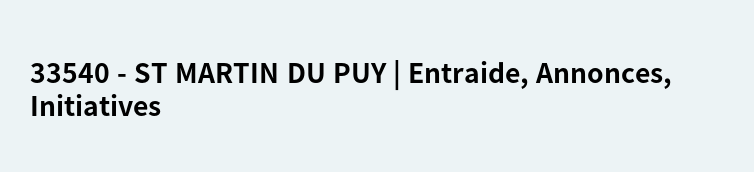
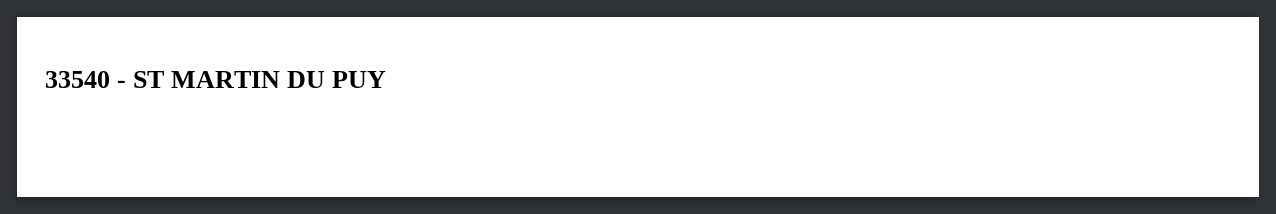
[392,60,673,91] [30,94,161,116] | Entraide, Annonces, Initiatives -> (387, 79) none

